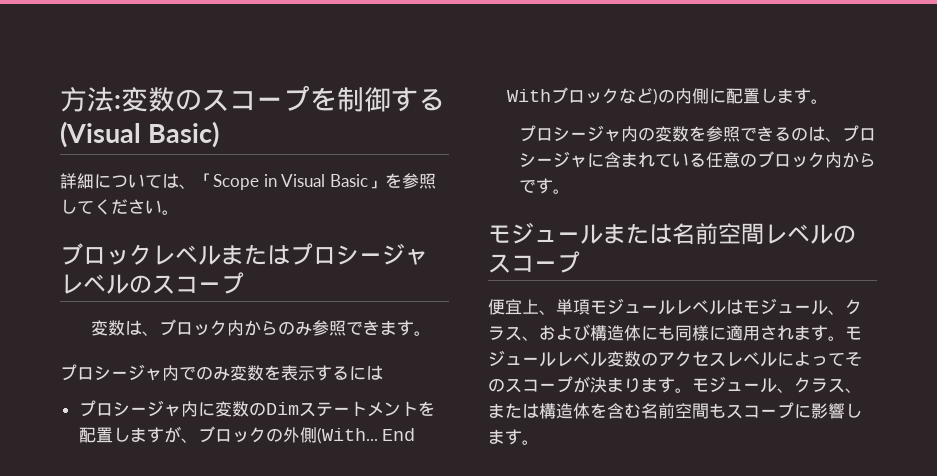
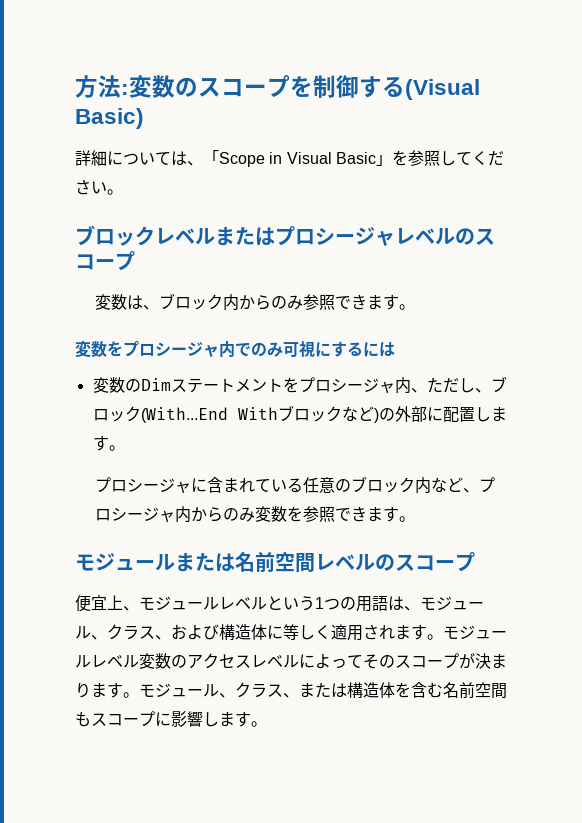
(431, 333) none -> [75,340,123,358] 変数を
[230,365,315,381] 変数を表示 -> [283,341,331,357] 可視に
[78,400,215,417] プロシージャ内に -> (395, 349) none
[78,426,416,444] 配置しますが、ブロックの外側(With... End -> [298,376,507,394] [92,406,228,423] プロシージャ内、ただし、ブロック(With...End
[674,88,709,104] 内側 -> [394,406,427,422] 外部
[620,125,876,142] [518,151,587,168] 内の変数を参照できるのは、プロシージャ -> (192, 487) none
[841,152,876,168] [518,179,536,193] からで -> [431,477,496,493] [95,506,384,523] など、プロシージャ内からのみ変数を参照できま
[556,298,743,315] 単項モジュールレベルは -> [139,596,420,612] モジュールレベルという1つの用語は、
[658,325,726,341] も同様に -> [283,624,331,640] 等しく

